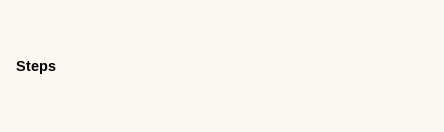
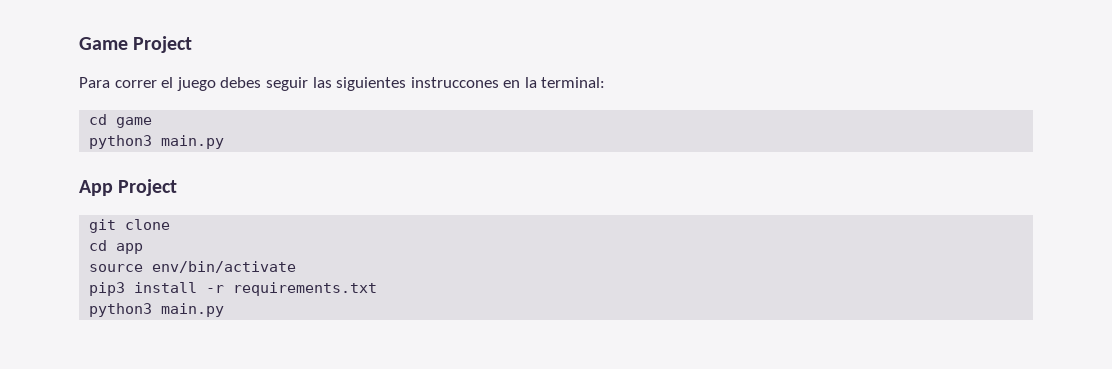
[16,61,56,74] Steps -> [79,36,193,53] [79,77,606,91] [89,114,153,128] [89,135,225,149] [79,179,178,196] [89,219,171,233] [89,240,144,254] [89,261,297,273] [89,282,378,296] [89,303,225,317] Game Project // Para correr el juego debes seguir las siguientes instruccones en la terminal: // cd game // python3 main.py // App Project // git clone // cd app // source env/bin/activate // pip3 install -r requirements.txt // python3 main.py

